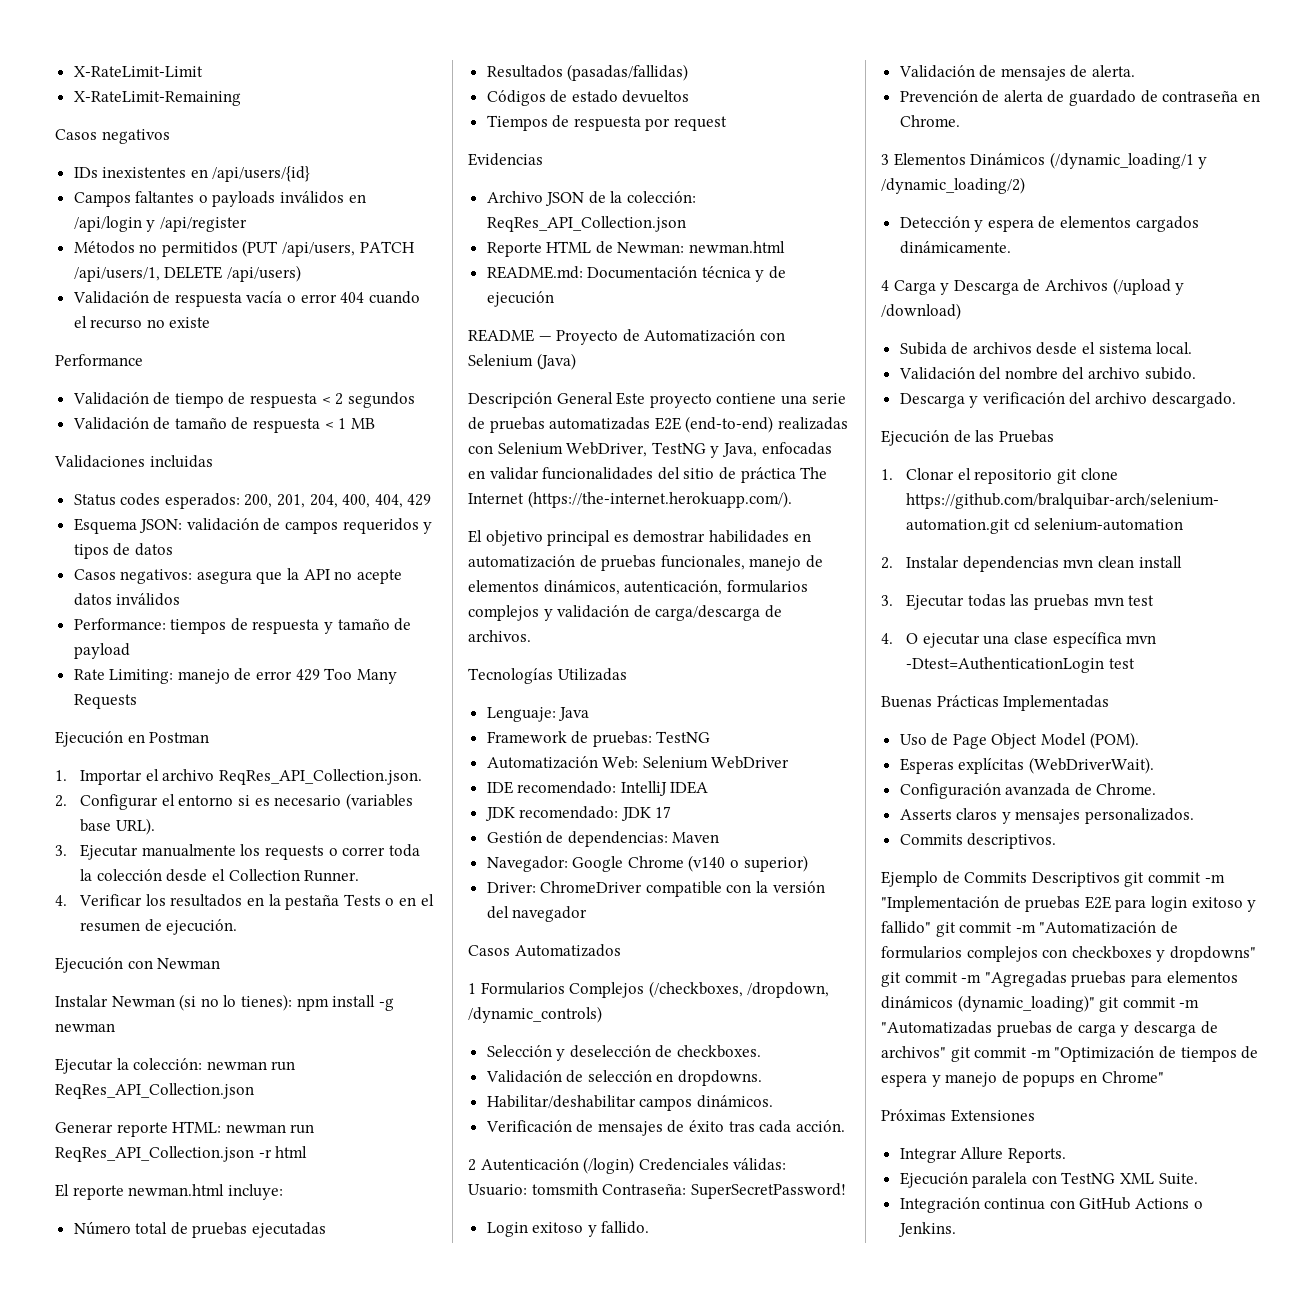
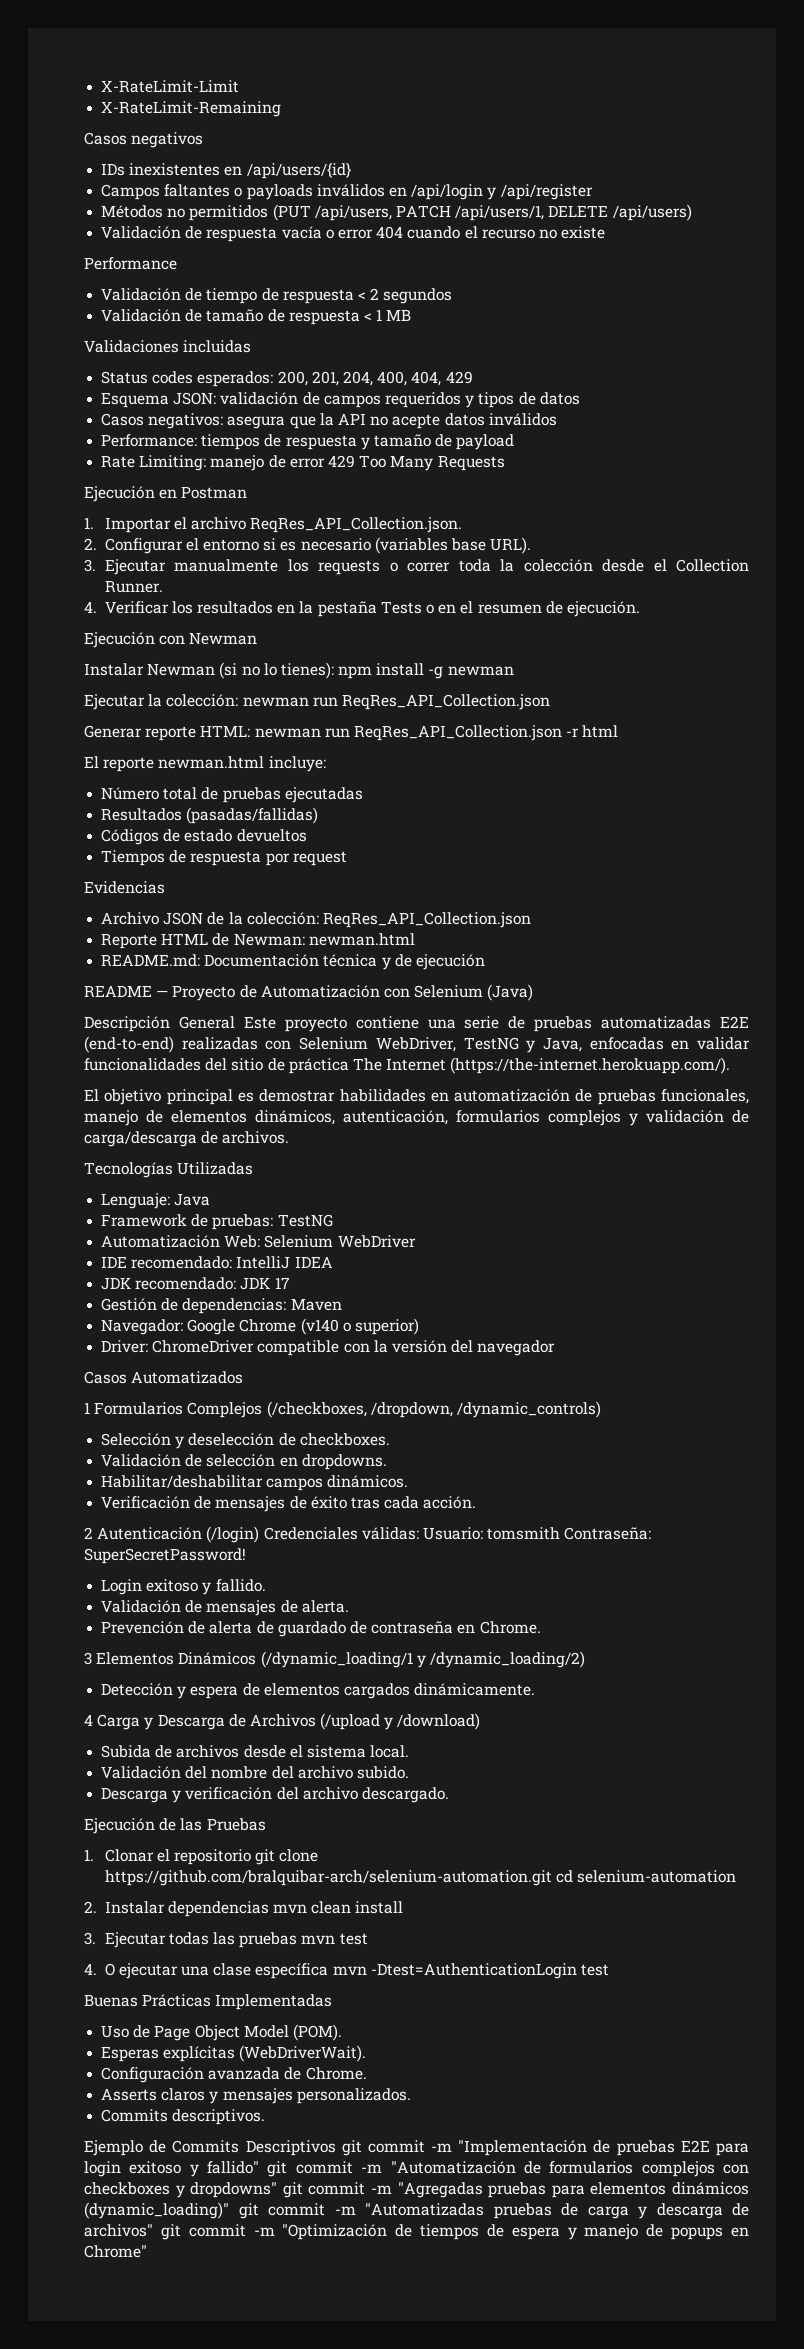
[881,1109,1035,1122] [899,1147,1066,1163] [899,1172,1198,1188] [899,1197,1203,1213] [897,1222,956,1237] // Próximas Extensiones // Integrar Allure Reports. // Ejecución paralela con TestNG XML Suite. // Integración continua con GitHub Actions o Jenkins. -> (147, 2251) none

